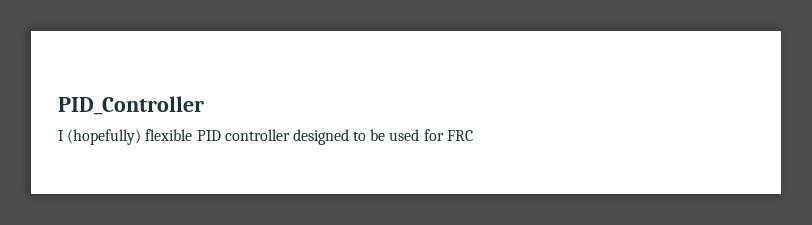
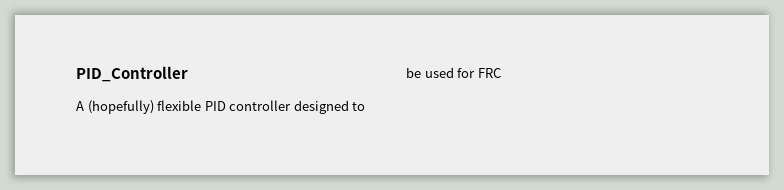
[58,130,64,141] I -> [76,101,84,111] A

